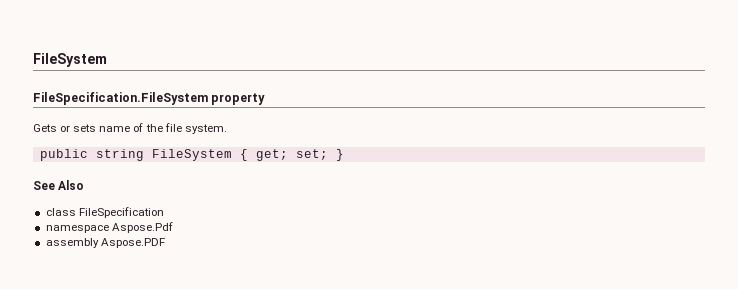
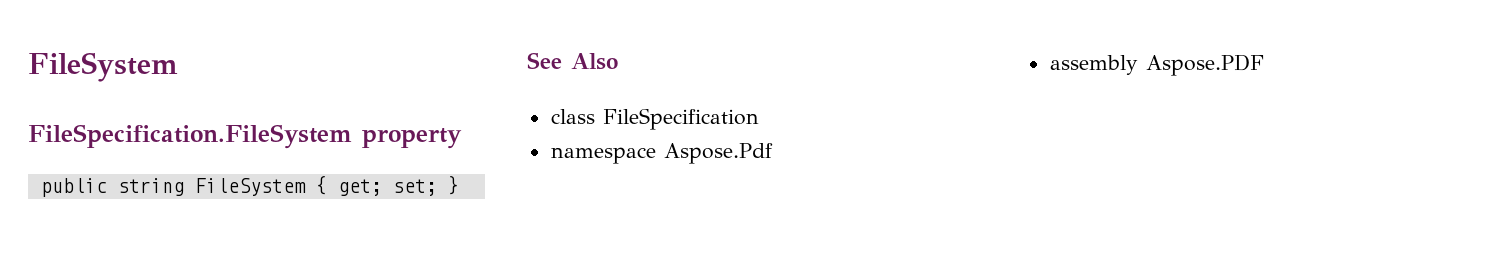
[33,123,227,134] // Gets or sets name of the file system. -> (462, 138) none

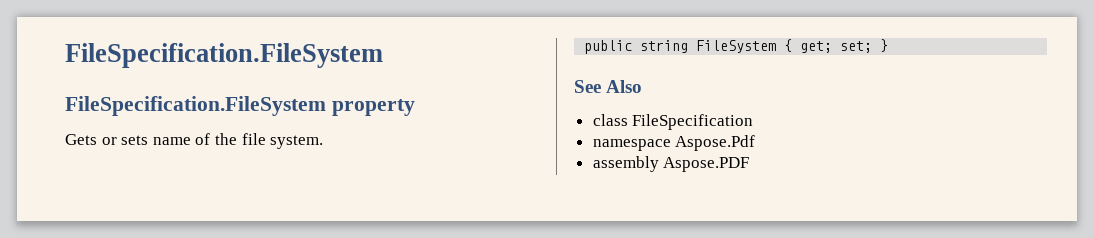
[28,52,178,82] FileSystem -> [65,43,383,68] FileSpecification.FileSystem
(462, 138) none -> [65,133,324,149] // Gets or sets name of the file system.

